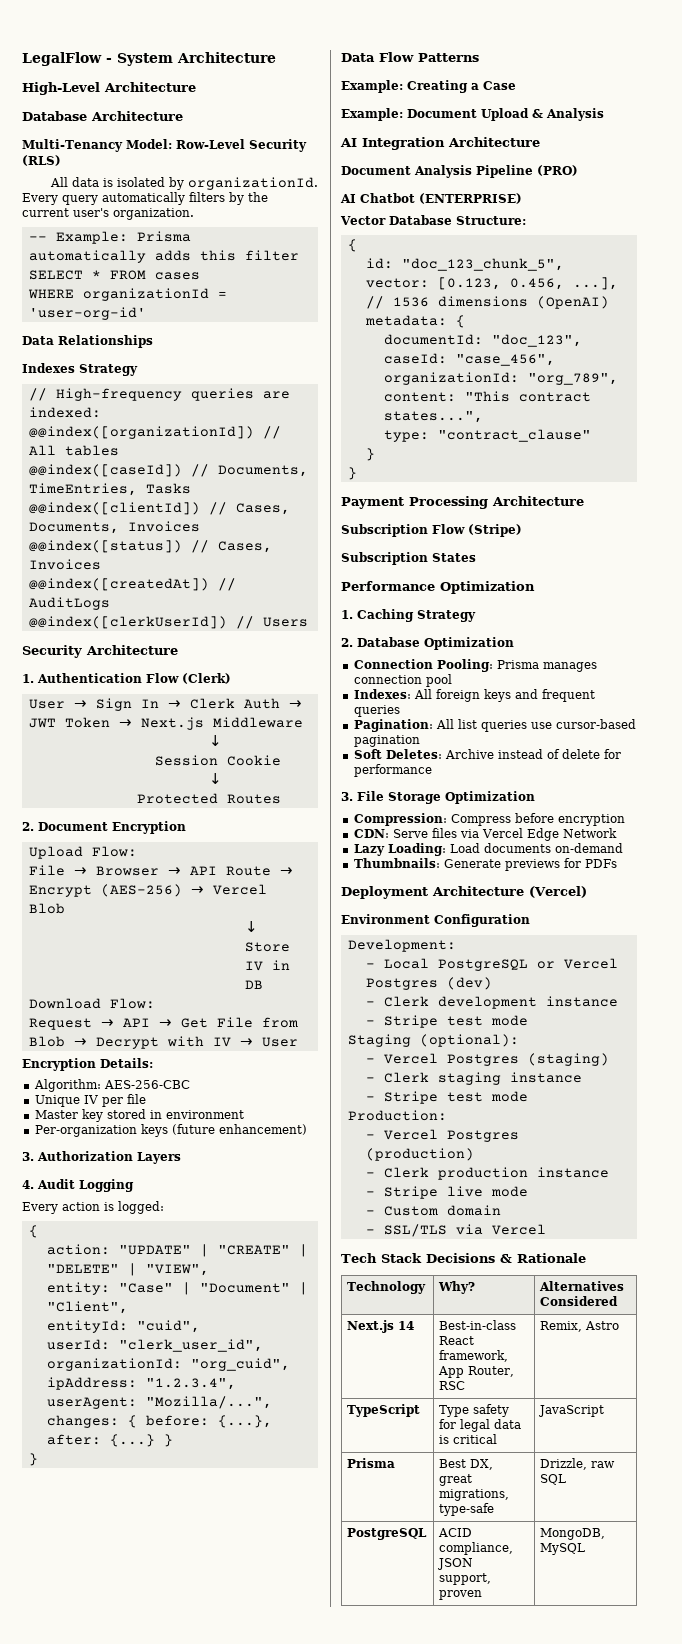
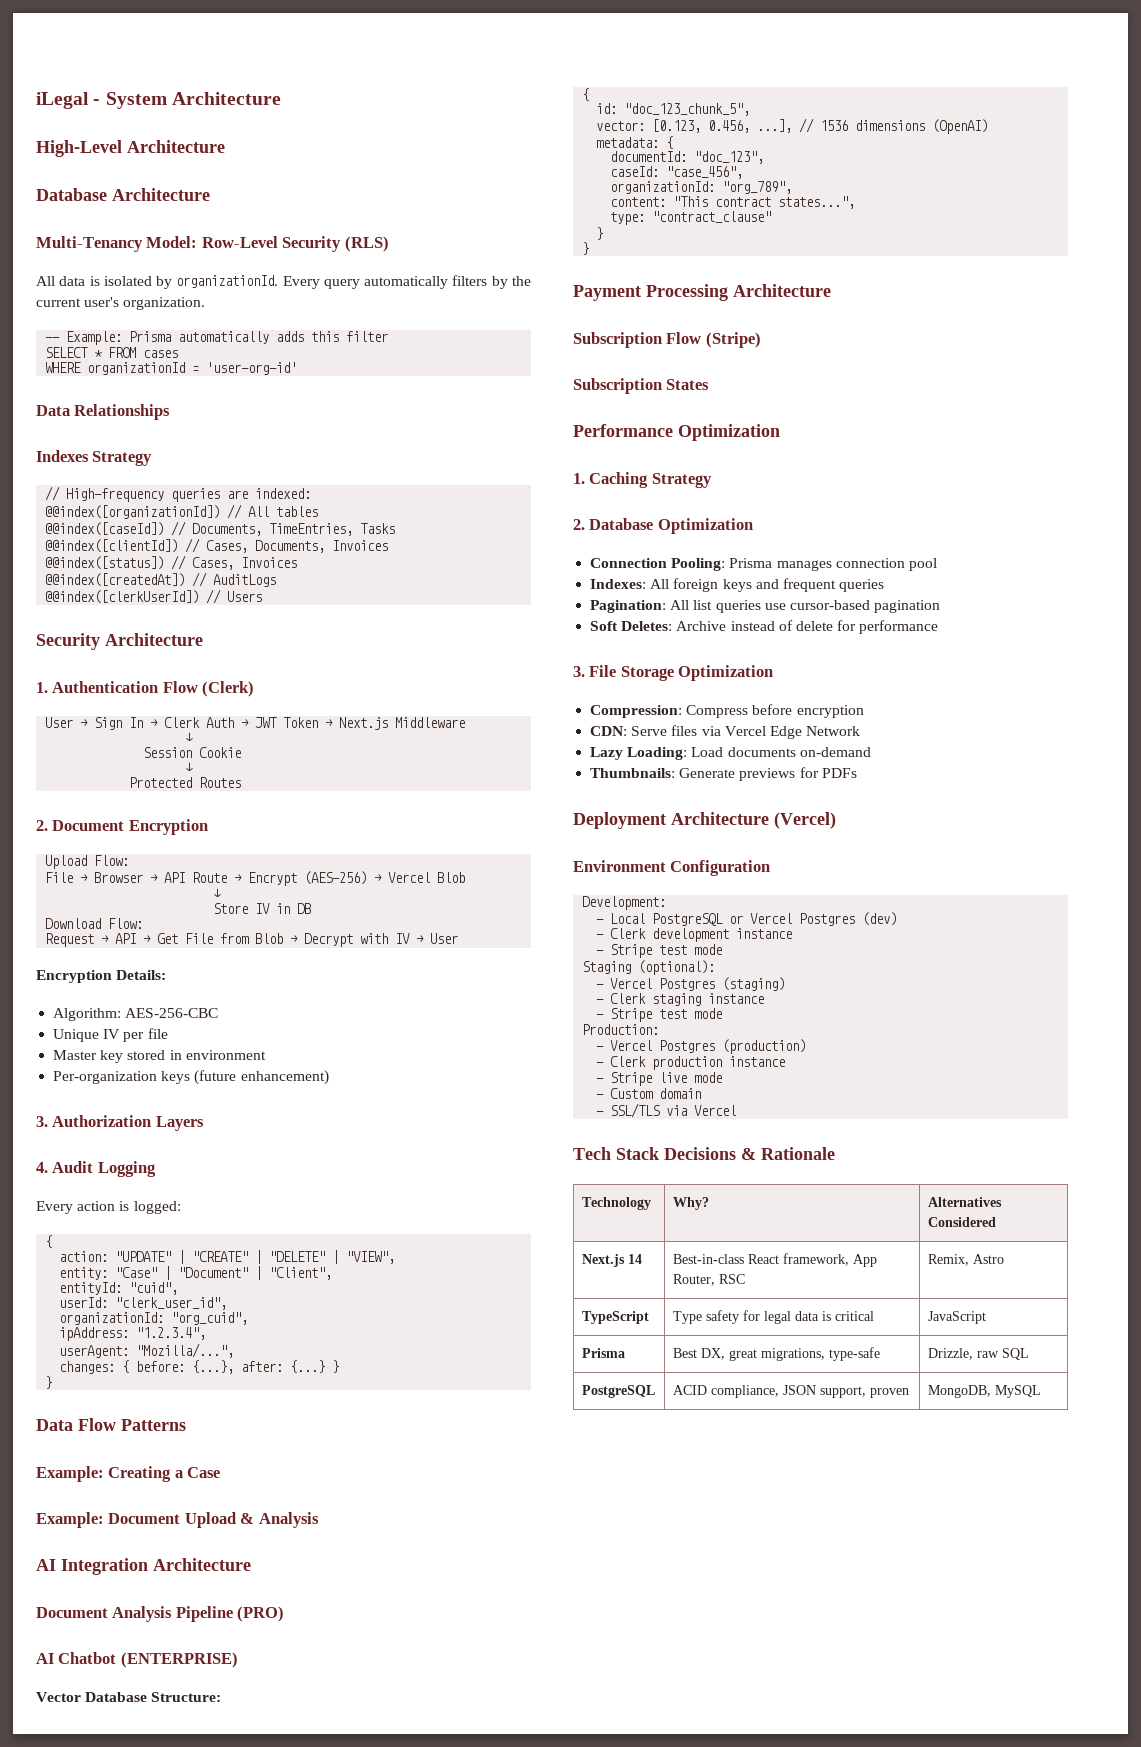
[22,52,102,66] LegalFlow -> [36,92,89,109] iLegal

